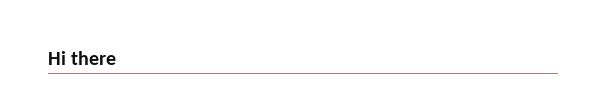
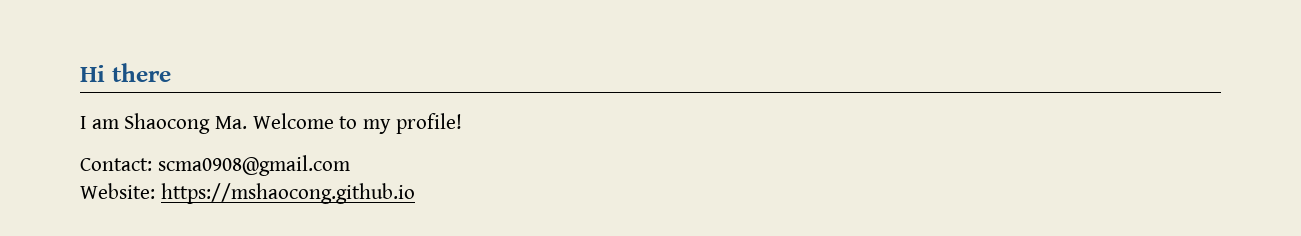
(117, 58) none -> [80,113,462,134] [80,155,350,176] [80,183,415,204] // I am Shaocong Ma. Welcome to my profile! // Contact: scma0908@gmail.com // Website: https://mshaocong.github.io

